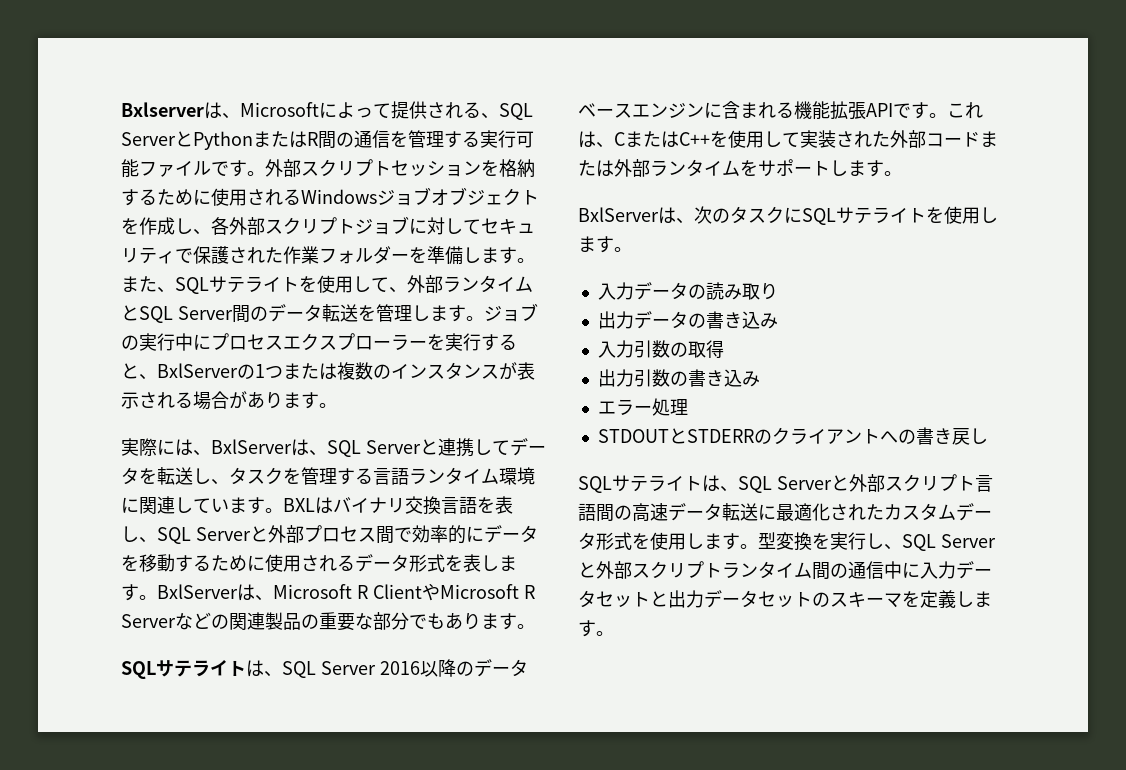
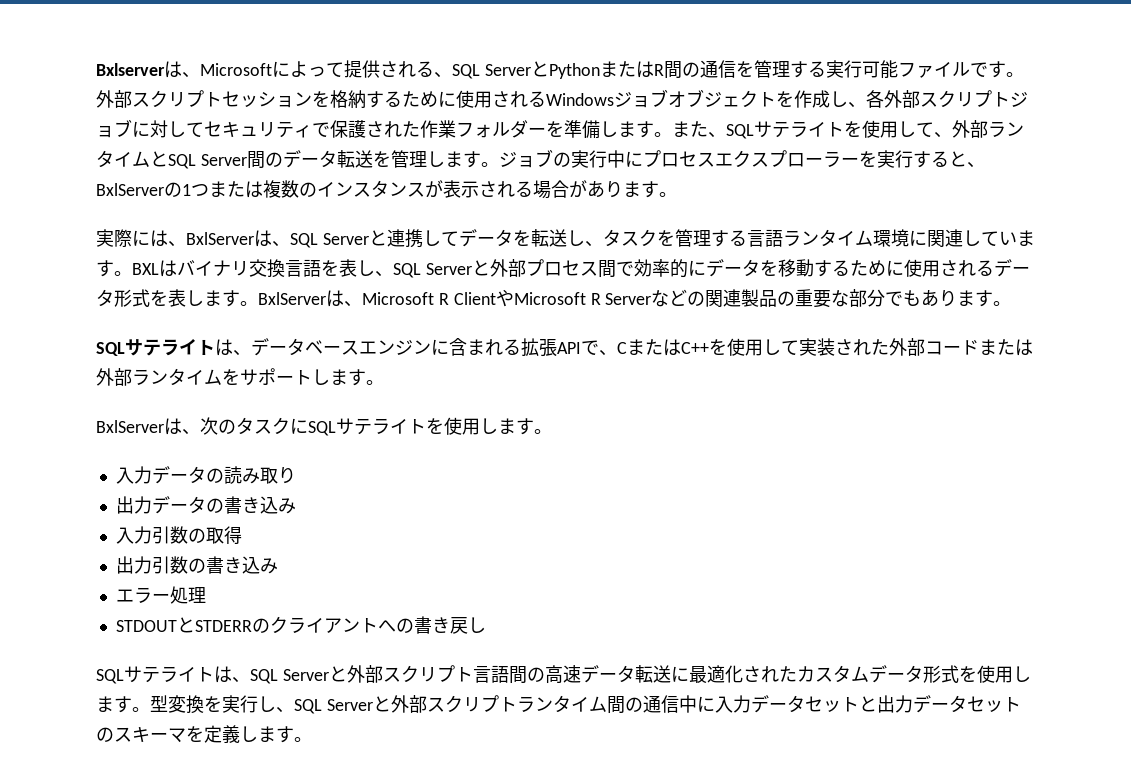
[282,659,474,678] SQL Server 2016以降の -> (251, 353) none
[794,101,830,120] 機能 -> (521, 347) none
[911,102,983,119] [578,131,596,148] す。これは -> (599, 347) none

